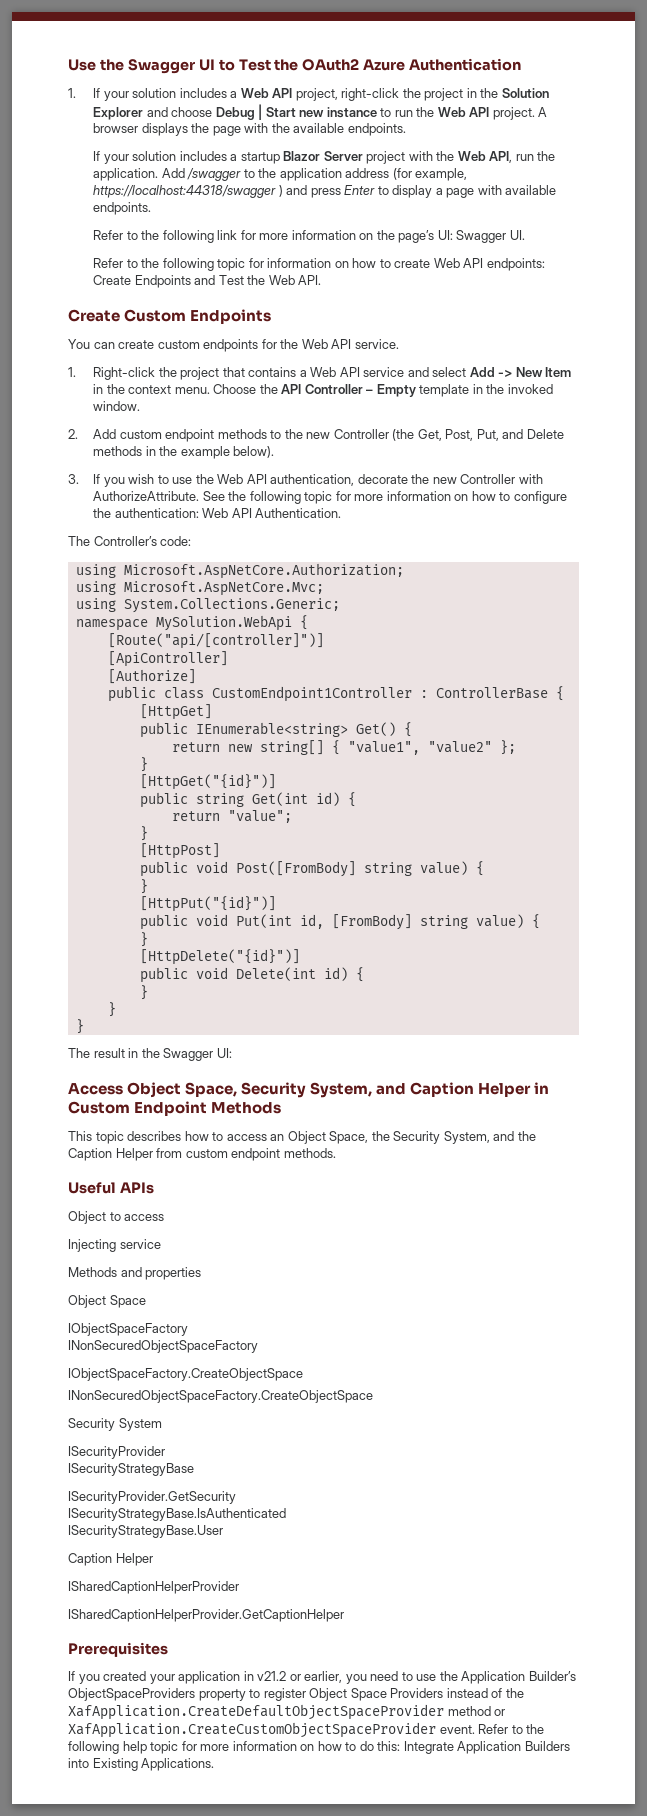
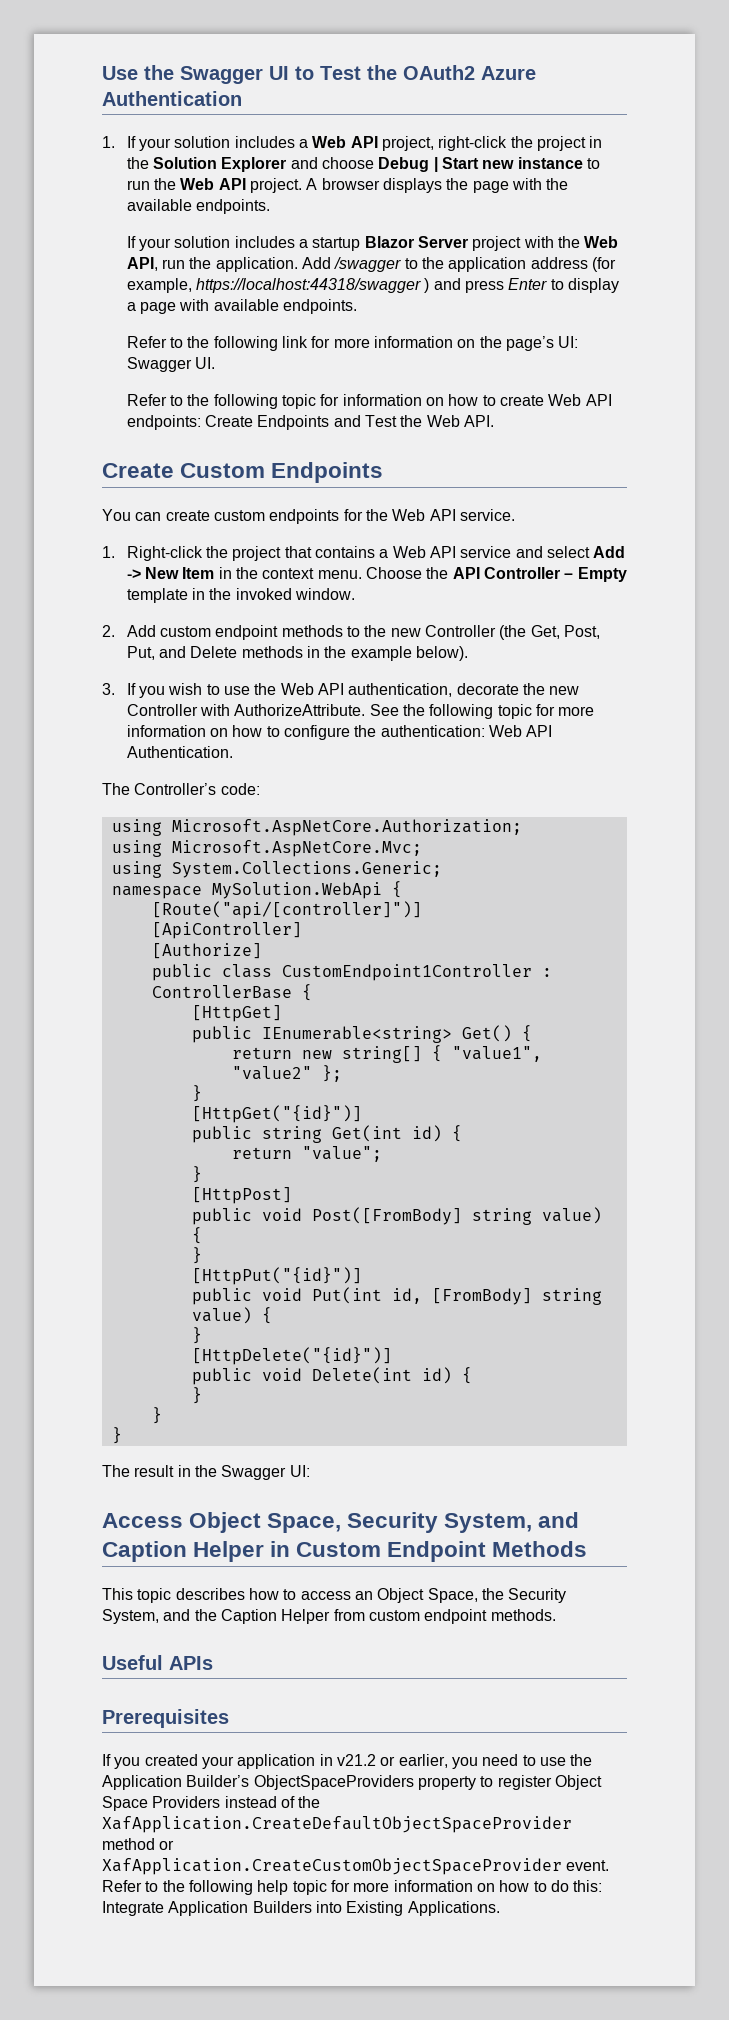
[68,1211,165,1224] [68,1239,161,1252] [68,1267,202,1280] [68,1295,146,1308] [68,1323,188,1336] [68,1340,258,1353] [68,1368,303,1381] [68,1390,373,1403] [68,1418,162,1431] [68,1446,165,1459] [68,1463,194,1476] [68,1491,236,1504] [68,1508,286,1521] [68,1525,223,1538] [68,1553,153,1566] [68,1581,239,1594] [68,1609,344,1622] // Object to access // Injecting service // Methods and properties // Object Space // IObjectSpaceFactory // INonSecuredObjectSpaceFactory // IObjectSpaceFactory.CreateObjectSpace // INonSecuredObjectSpaceFactory.CreateObjectSpace // Security System // ISecurityProvider // ISecurityStrategyBase // ISecurityProvider.GetSecurity // ISecurityStrategyBase.IsAuthenticated // ISecurityStrategyBase.User // Caption Helper // ISharedCaptionHelperProvider // ISharedCaptionHelperProvider.GetCaptionHelper -> (213, 1663) none

